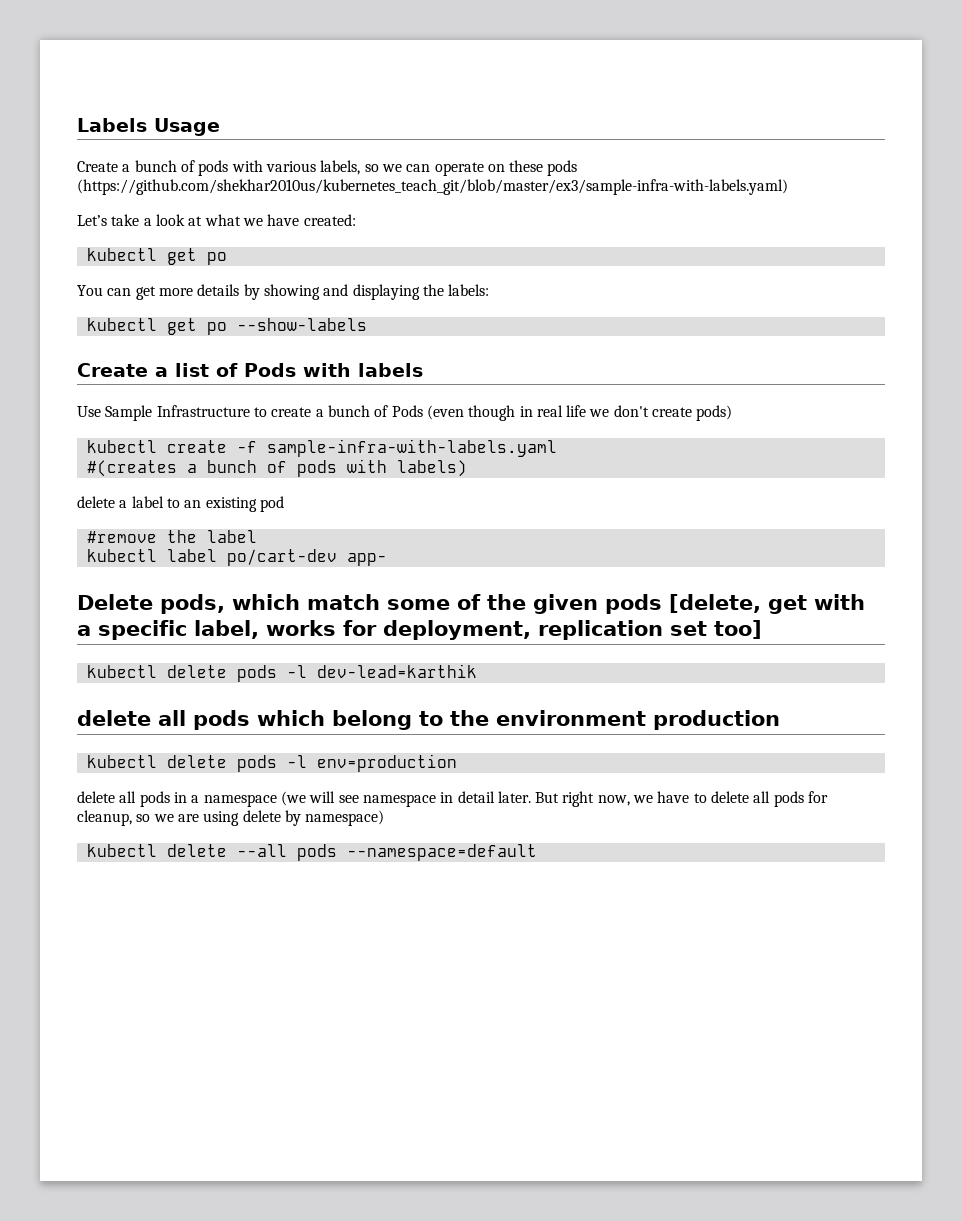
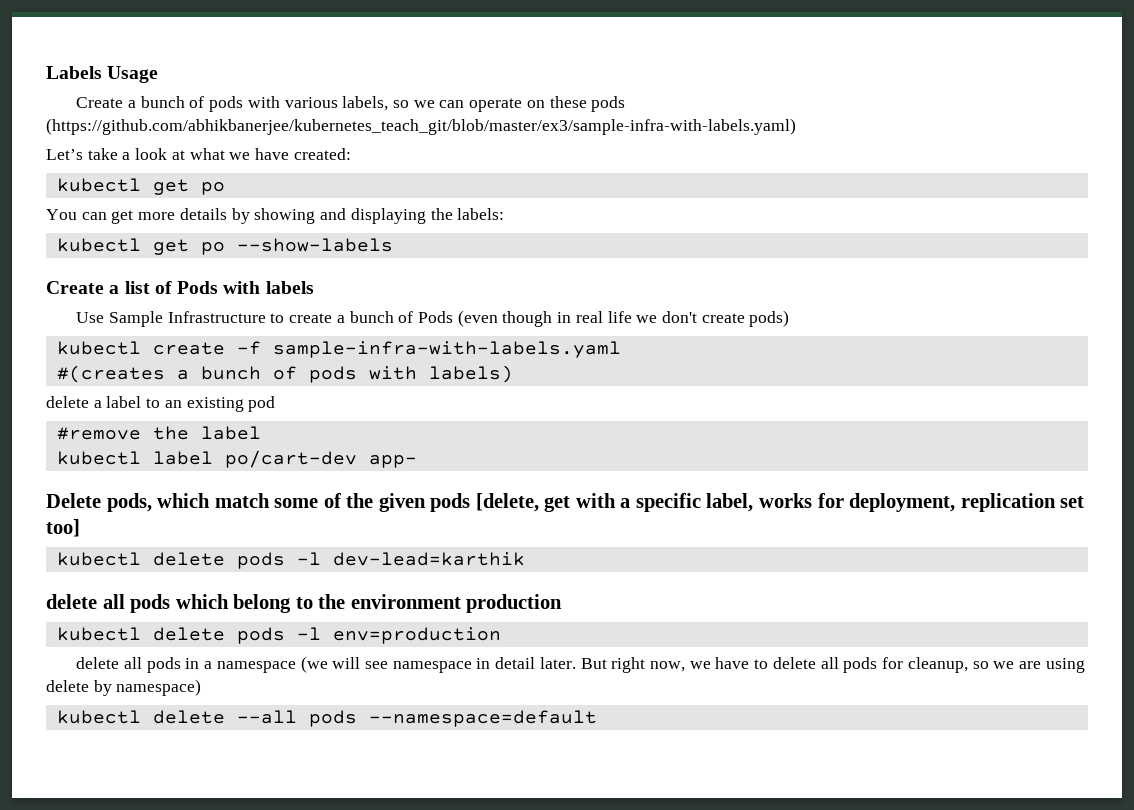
[77,179,788,195] (https://github.com/shekhar2010us/kubernetes_teach_git/blob/master/ex3/sample-infra-with-labels.yaml) -> [46,118,796,135] (https://github.com/abhikbanerjee/kubernetes_teach_git/blob/master/ex3/sample-infra-with-labels.yaml)

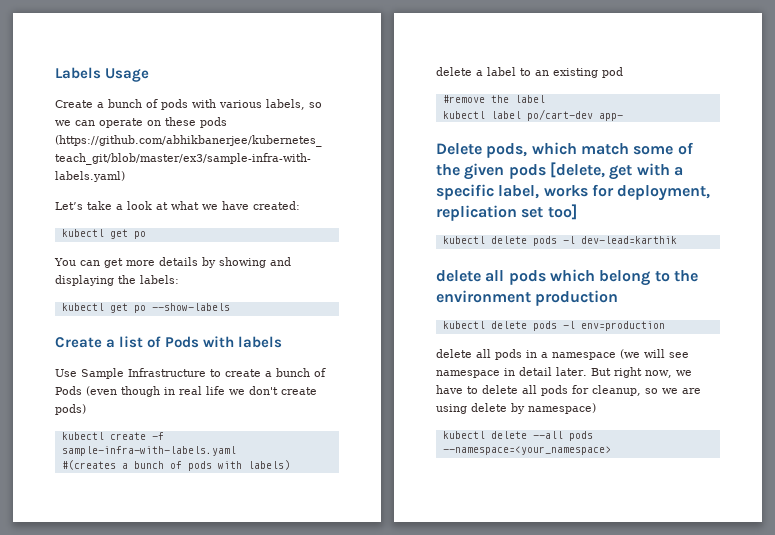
[368,710,597,727] --namespace=default -> [442,446,611,455] --namespace=<your_namespace>

